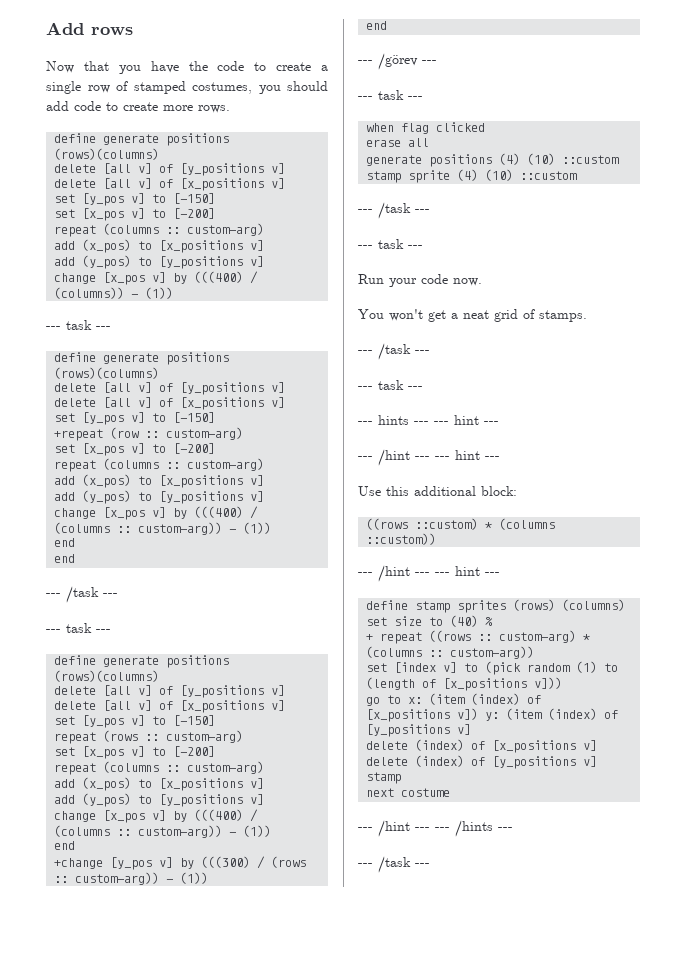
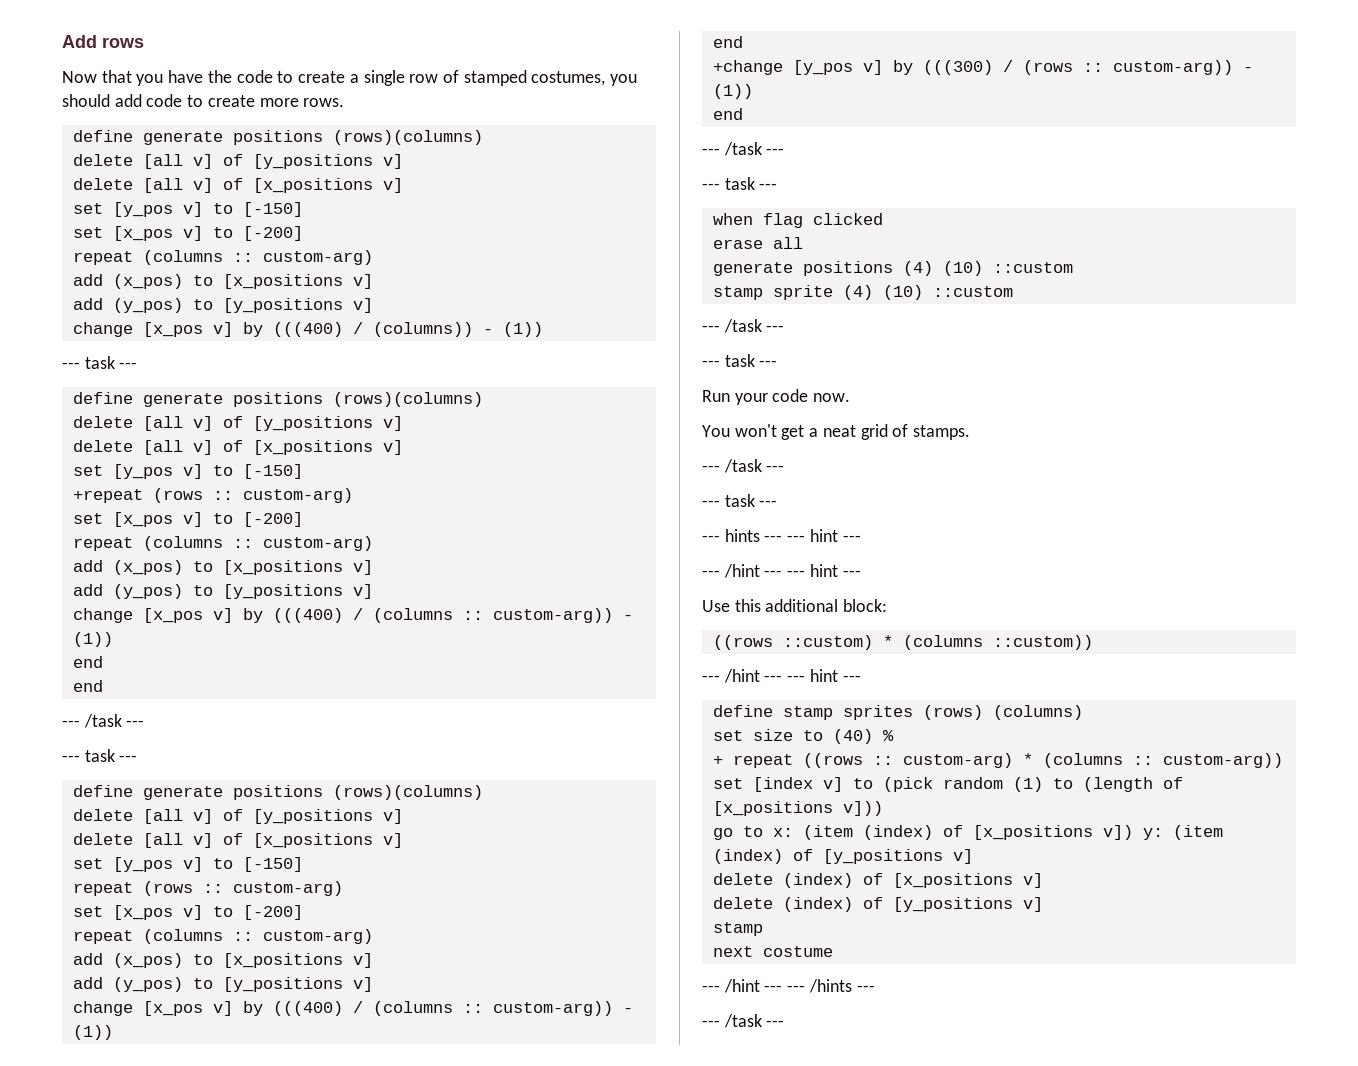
[110,427,140,439] (row -> [152,488,203,503] (rows
[378,53,418,70] /görev -> [723,142,762,156] /task

